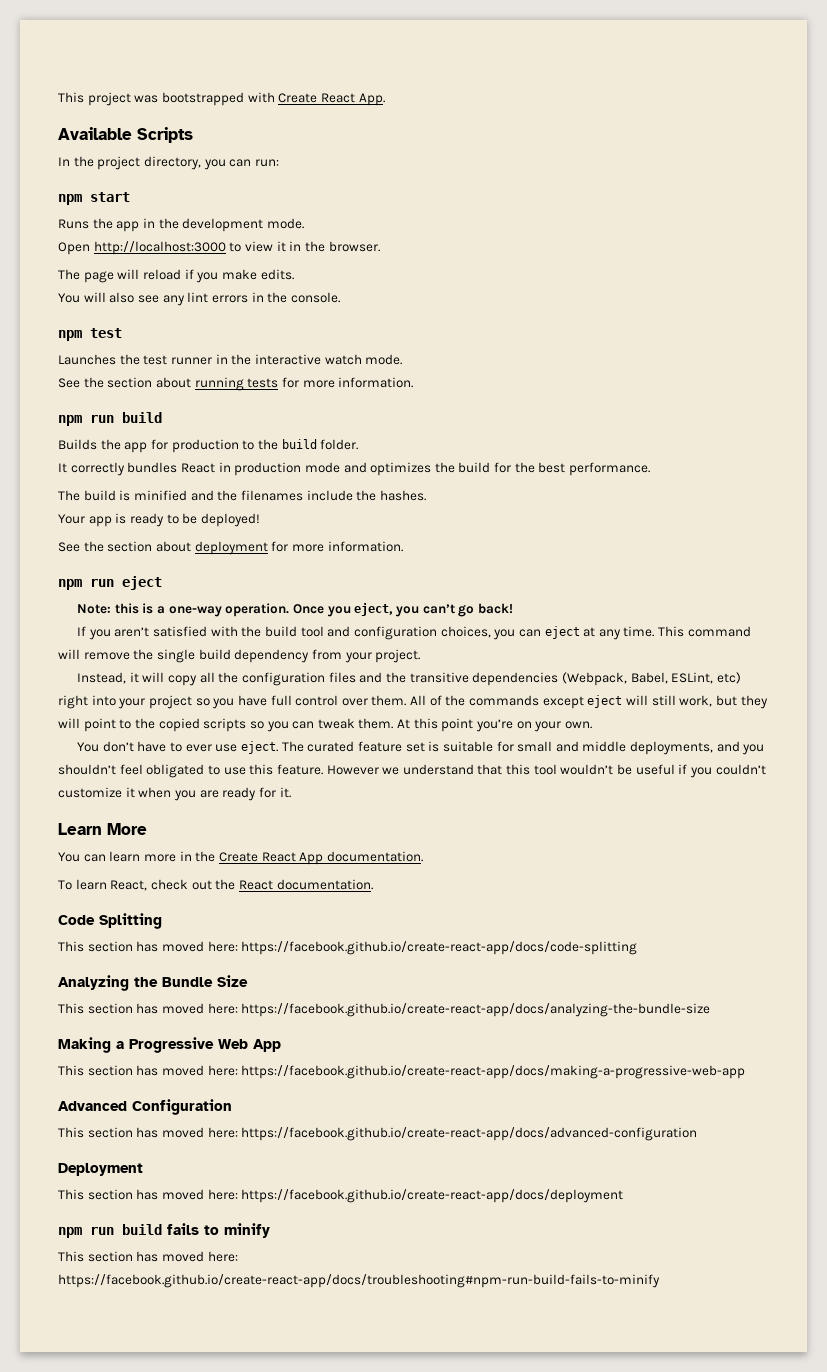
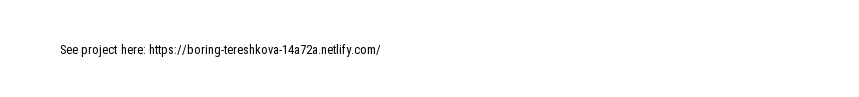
[58,92,385,106] [58,127,193,143] [58,156,279,170] [58,192,130,205] [58,218,304,232] [58,241,380,255] [58,269,294,283] [58,292,340,306] [58,328,122,341] [58,354,403,365] [58,377,414,391] [58,412,162,426] [58,439,359,453] [58,462,651,476] [58,490,426,501] [58,513,260,527] [58,541,403,555] [58,576,162,590] [77,603,513,617] [77,626,751,640] [58,649,421,663] [77,672,741,686] [58,695,768,709] [58,718,592,732] [77,741,765,755] [58,764,766,778] [58,787,291,801] [58,823,147,835] [58,851,423,865] [58,879,373,891] [58,913,162,929] [58,941,638,955] [58,975,248,991] [58,1003,711,1017] [58,1037,281,1053] [58,1065,746,1079] [58,1099,232,1115] [58,1127,698,1141] [58,1163,143,1176] [58,1189,624,1203] [58,1223,270,1238] [58,1251,238,1262] [58,1274,660,1288] This project was bootstrapped with Create React App. // Available Scripts // In the project directory, you can run: // npm start // Runs the app in the development mode. // Open http://localhost:3000 to view it in the browser. // The page will reload if you make edits. // You will also see any lint errors in the console. // npm test // Launches the test runner in the interactive watch mode. // See the section about running tests for more information. // npm run build // Builds the app for production to the build folder. // It correctly bundles React in production mode and optimizes the build for the best performance. // The build is minified and the filenames include the hashes. // Your app is ready to be deployed! // See the section about deployment for more information. // npm run eject // Note: this is a one-way operation. Once you eject, you can’t go back! // If you aren’t satisfied with the build tool and configuration choices, you can eject at any time. This command will remove the single build dependency from your project. // Instead, it will copy all the configuration files and the transitive dependencies (Webpack, Babel, ESLint, etc) right into your project so you have full control over them. All of the commands except eject will still work, but they will point to the copied scripts so you can tweak them. At this point you’re on your own. // You don’t have to ever use eject. The curated feature set is suitable for small and middle deployments, and you shouldn’t feel obligated to use this feature. However we understand that this tool wouldn’t be useful if you couldn’t customize it when you are ready for it. // Learn More // You can learn more in the Create React App documentation. // To learn React, check out the React documentation. // Code Splitting // This section has moved here: https://facebook.github.io/create-react-app/docs/code-splitting // Analyzing the Bundle Size // This section has moved here: https://facebook.github.io/create-react-app/docs/analyzing-the-bundle-size // Making a Progressive Web App // This section has moved here: https://facebook.github.io/create-react-app/docs/making-a-progressive-web-app // Advanced Configuration // This section has moved here: https://facebook.github.io/create-react-app/docs/advanced-configuration // Deployment // This section has moved here: https://facebook.github.io/create-react-app/docs/deployment // npm run build fails to minify // This section has moved here: https://facebook.github.io/create-react-app/docs/troubleshooting#npm-run-build-fails-to-minify -> [60,44,382,57] See project here: https://boring-tereshkova-14a72a.netlify.com/

